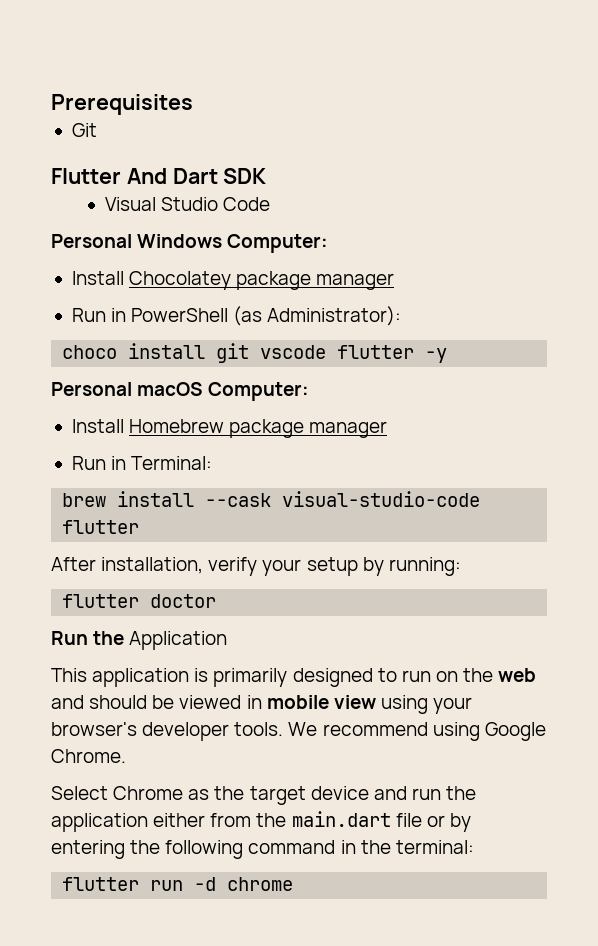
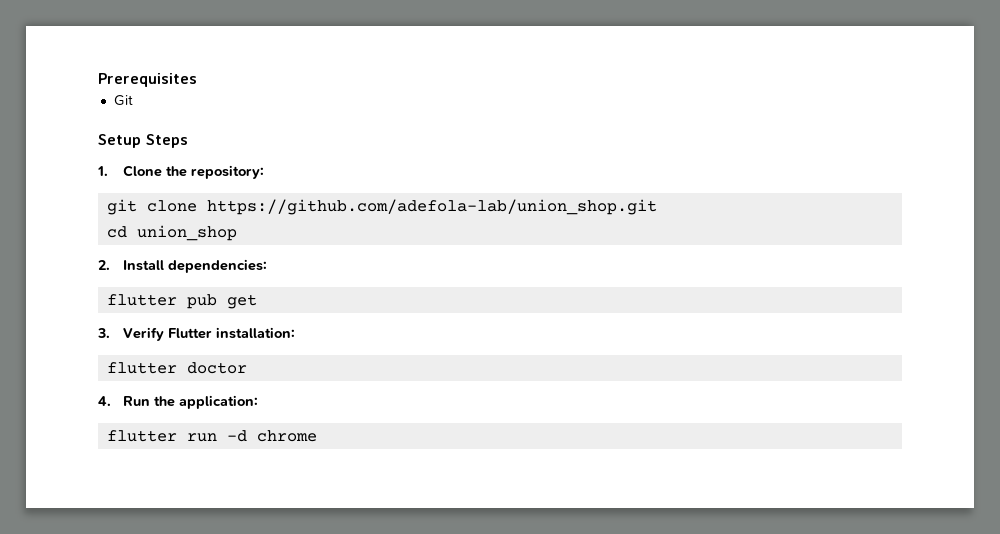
[51,168,267,184] [104,197,271,211] [51,234,329,253] [71,271,395,290] [71,306,402,326] [62,343,448,363] [51,382,310,401] [71,419,388,438] [71,456,213,470] [62,491,481,507] [62,520,140,534] [51,557,461,576] Flutter And Dart SDK // Visual Studio Code // Personal Windows Computer: // Install Chocolatey package manager // Run in PowerShell (as Administrator): // choco install git vscode flutter -y // Personal macOS Computer: // Install Homebrew package manager // Run in Terminal: // brew install --cask visual-studio-code flutter // After installation, verify your setup by running: -> [98,134,188,148] [97,165,264,179] [106,199,657,215] [106,225,237,241] [98,259,267,273] [106,294,257,309] [97,327,295,341] Setup Steps // 1. Clone the repository: // git clone https://github.com/adefola-lab/union_shop.git // cd union_shop // 2. Install dependencies: // flutter pub get // 3. Verify Flutter installation:
(217, 601) none -> [98,396,111,406] 4.
[129,631,228,650] [51,668,537,687] [51,695,473,714] [51,722,546,741] [51,749,126,763] [51,786,477,805] [51,811,471,832] [51,840,474,859] Application // This application is primarily designed to run on the web and should be viewed in mobile view using your browser's developer tools. We recommend using Google Chrome. // Select Chrome as the target device and run the application either from the main.dart file or by entering the following command in the terminal: -> [178,395,258,409] application:

